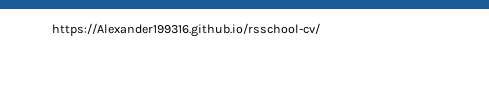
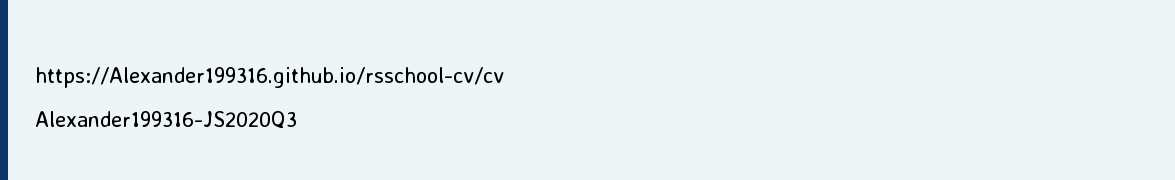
[52,23,320,37] https://Alexander199316.github.io/rsschool-cv/ -> [35,67,504,88] [35,111,297,129] https://Alexander199316.github.io/rsschool-cv/cv // Alexander199316-JS2020Q3

